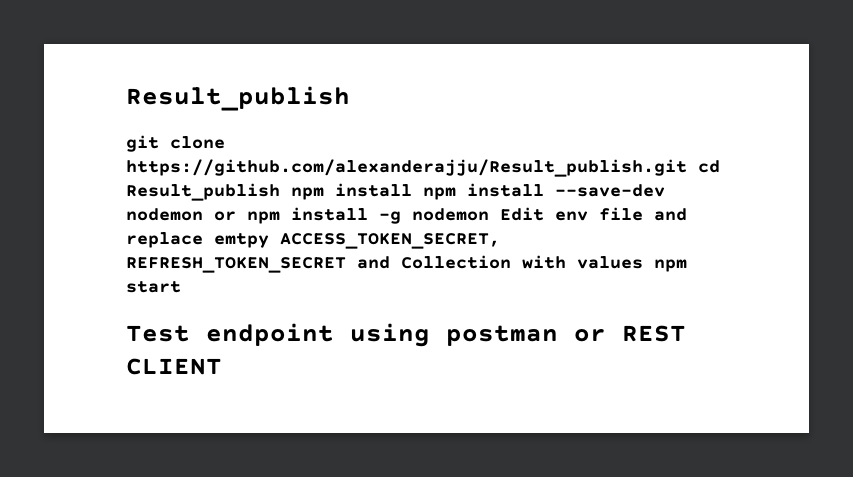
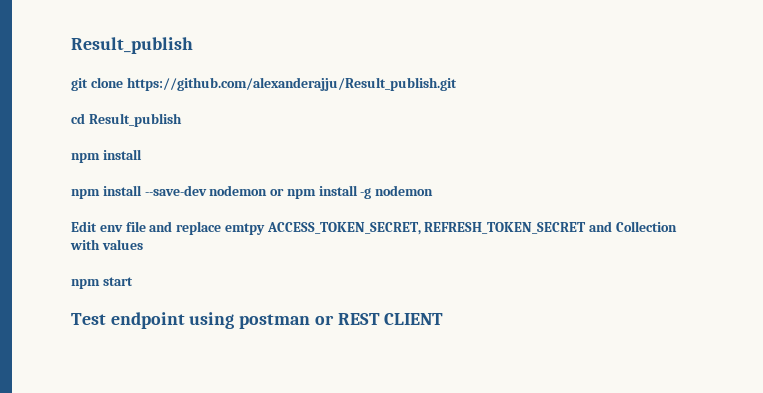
(687, 168) none -> (457, 84) //
[291,183,412,200] npm install -> [71,149,142,163] // npm install //
(489, 214) none -> (434, 190) //
(643, 262) none -> (143, 244) //

